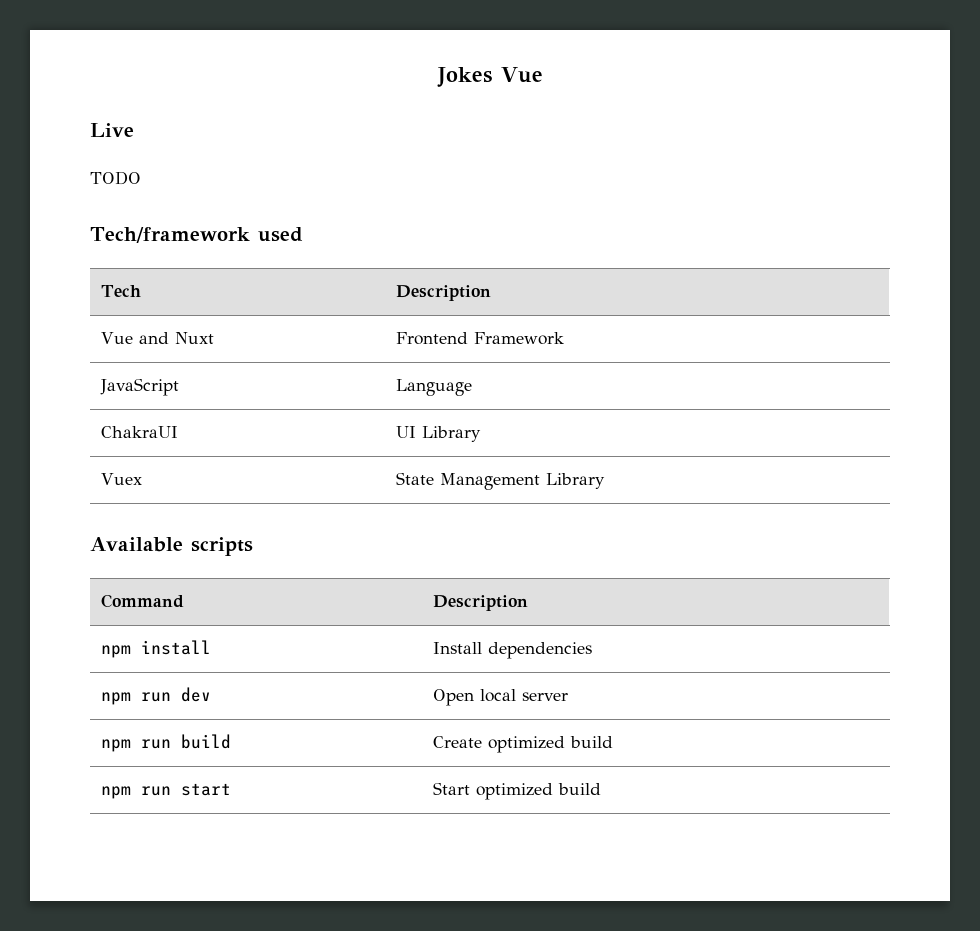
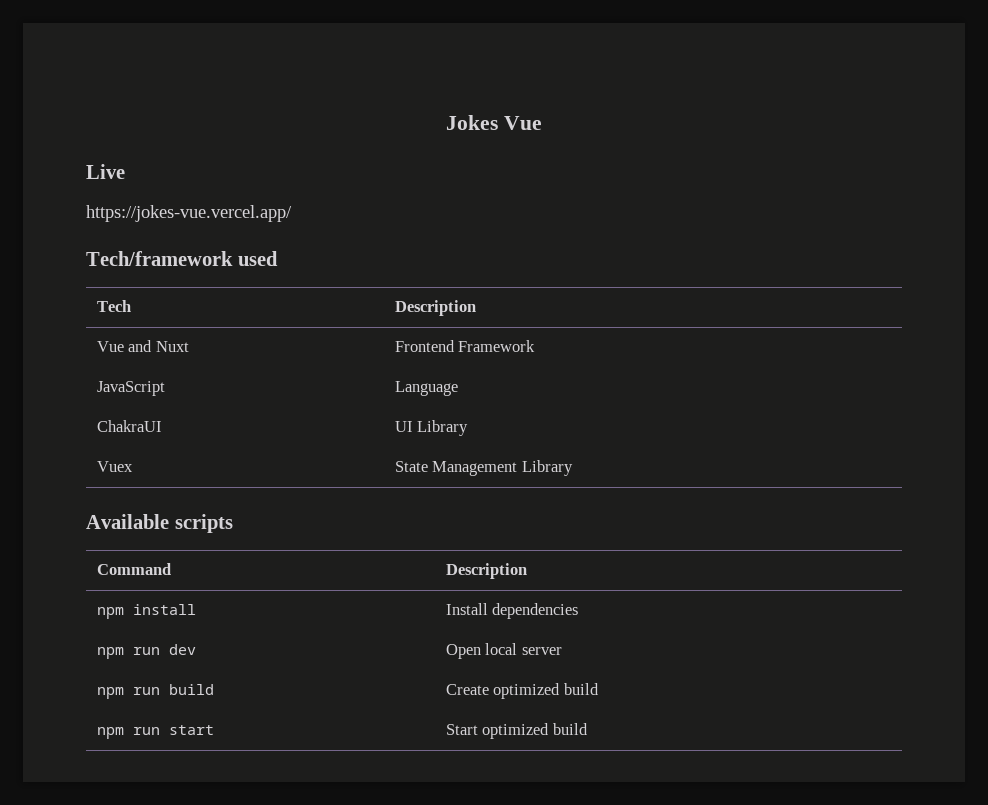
[90,171,141,185] TODO -> [86,205,292,222] https://jokes-vue.vercel.app/

